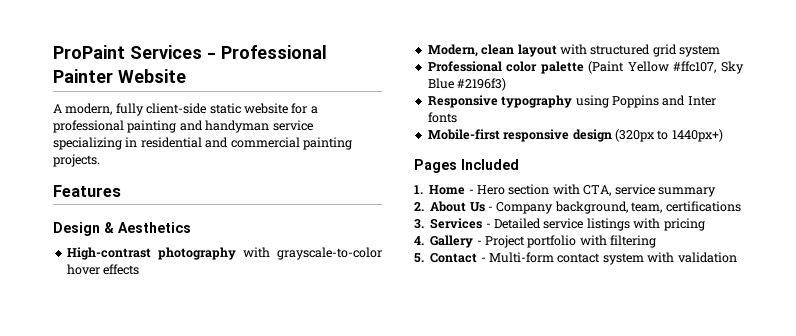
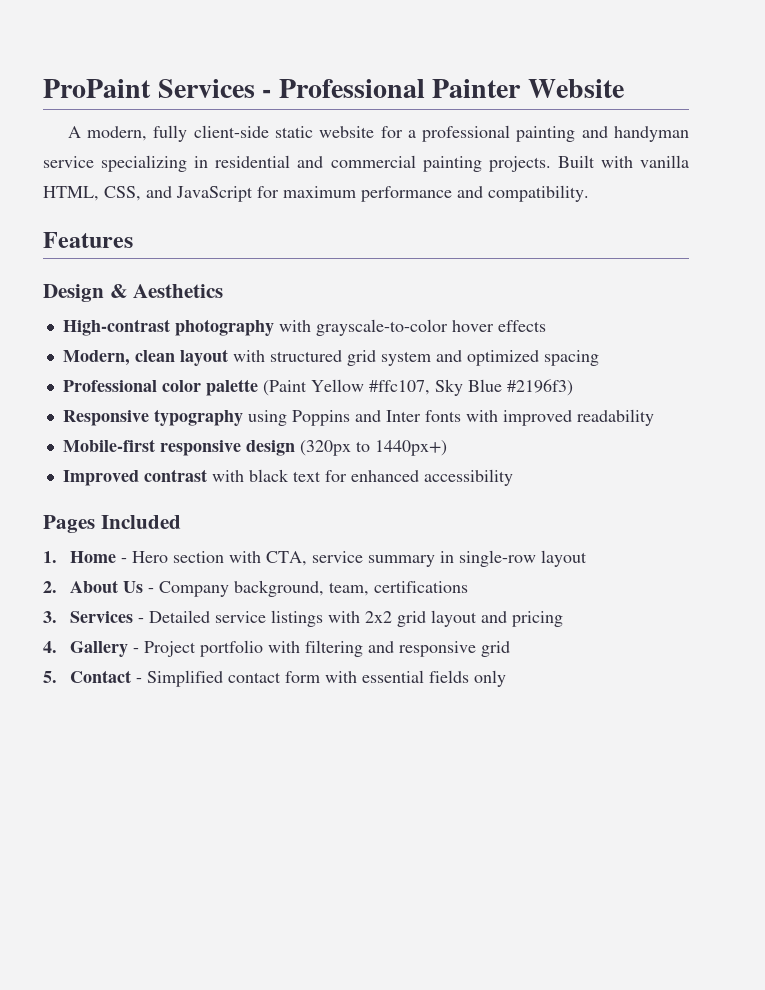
(100, 160) none -> [557,155,690,168] [43,185,589,202] Built with vanilla HTML, CSS, and JavaScript for maximum performance and compatibility.
(720, 51) none -> [435,350,599,366] and optimized spacing
(457, 117) none -> [465,409,654,426] with improved readability
(723, 135) none -> [62,469,513,486] // Improved contrast with black text for enhanced accessibility
(716, 192) none -> [439,550,587,567] in single-row layout
(661, 223) none -> [364,610,507,627] 2x2 grid layout and
(657, 241) none -> [367,641,510,657] and responsive grid
[489,252,737,265] Multi-form contact system with validation -> [146,670,506,687] Simplified contact form with essential fields only

